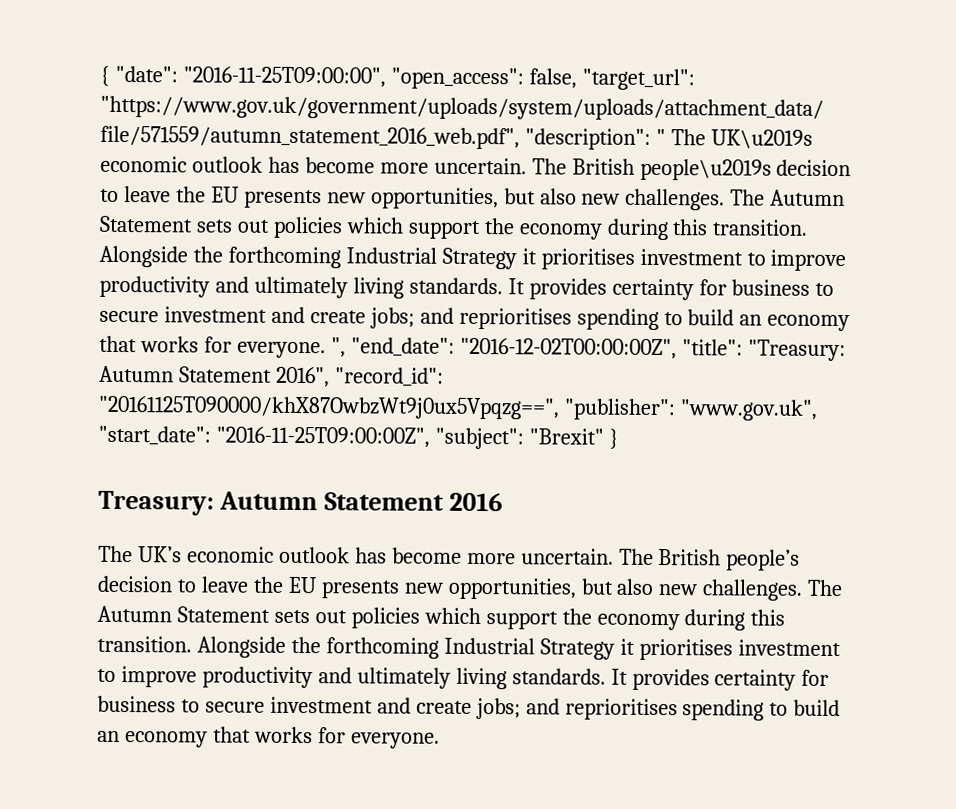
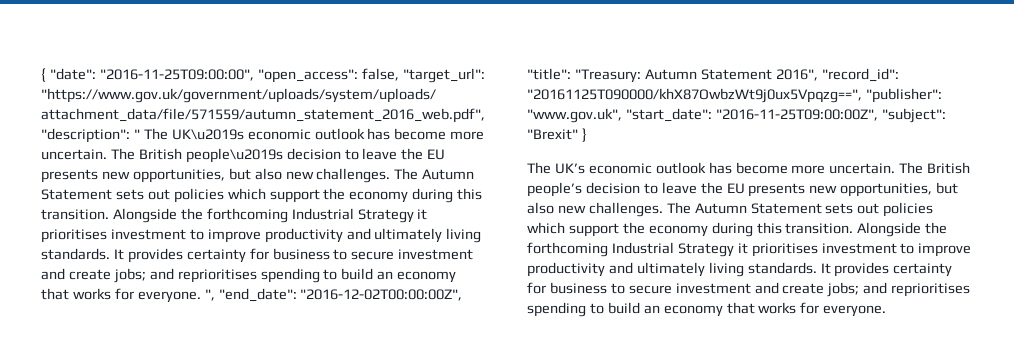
[98,490,503,516] // Treasury: Autumn Statement 2016 -> (587, 135) none

